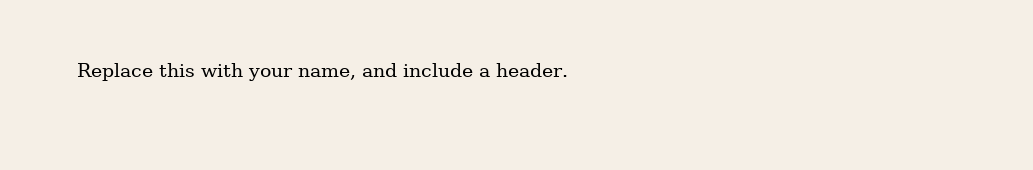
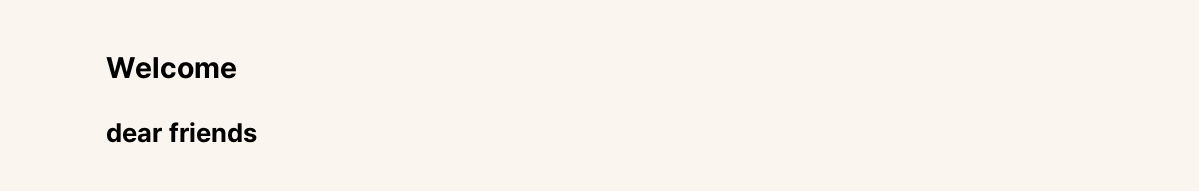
[77,63,568,81] Replace this with your name, and include a header. -> [106,57,237,79] [106,122,258,143] Welcome // dear friends

